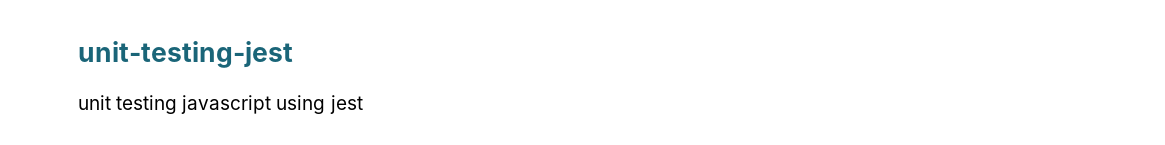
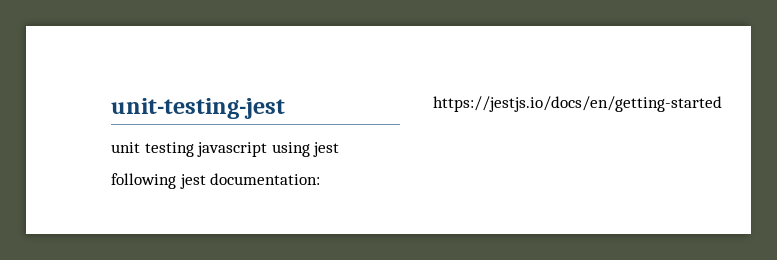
(363, 104) none -> [111,173,321,189] [433,96,722,112] // following jest documentation: https://jestjs.io/docs/en/getting-started

